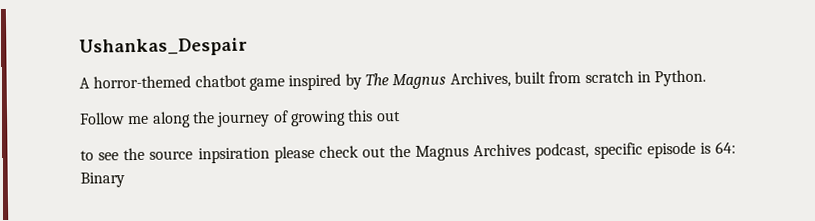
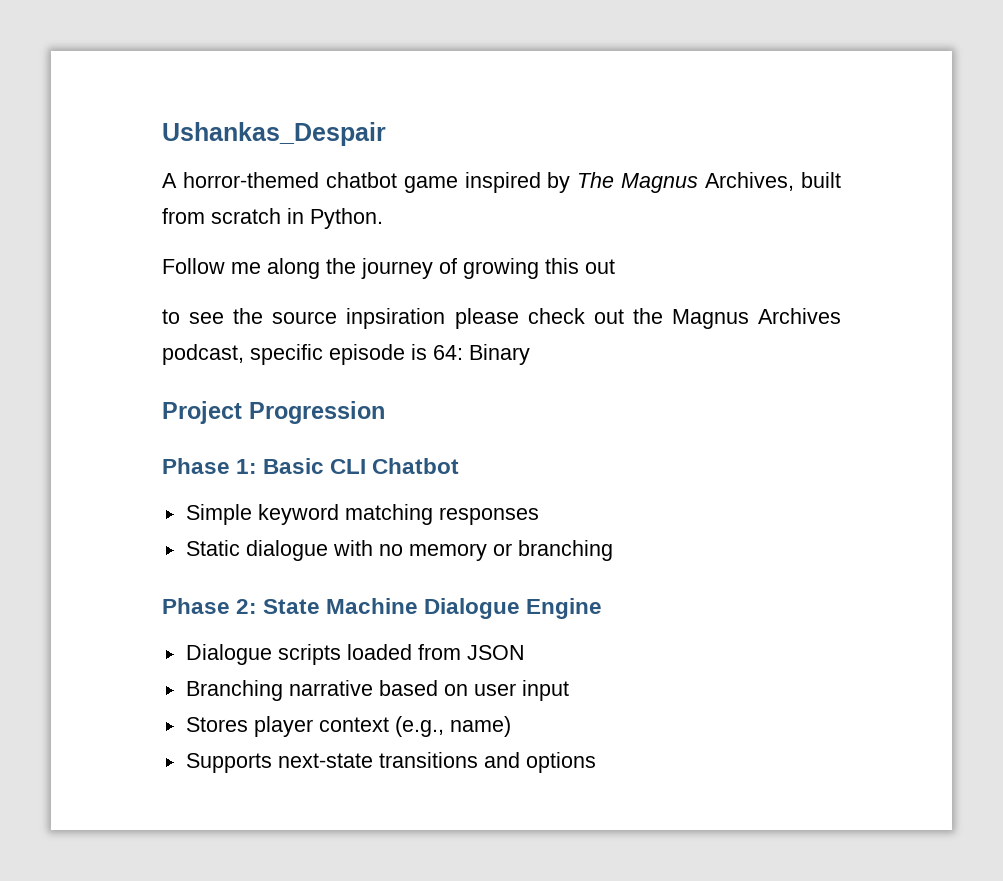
(125, 180) none -> [162,401,385,424] [162,458,460,474] [185,504,539,525] [185,540,613,561] [162,598,603,619] [185,644,525,665] [185,680,569,701] [185,716,511,737] [185,752,596,773] // Project Progression // Phase 1: Basic CLI Chatbot // Simple keyword matching responses // Static dialogue with no memory or branching // Phase 2: State Machine Dialogue Engine // Dialogue scripts loaded from JSON // Branching narrative based on user input // Stores player context (e.g., name) // Supports next-state transitions and options

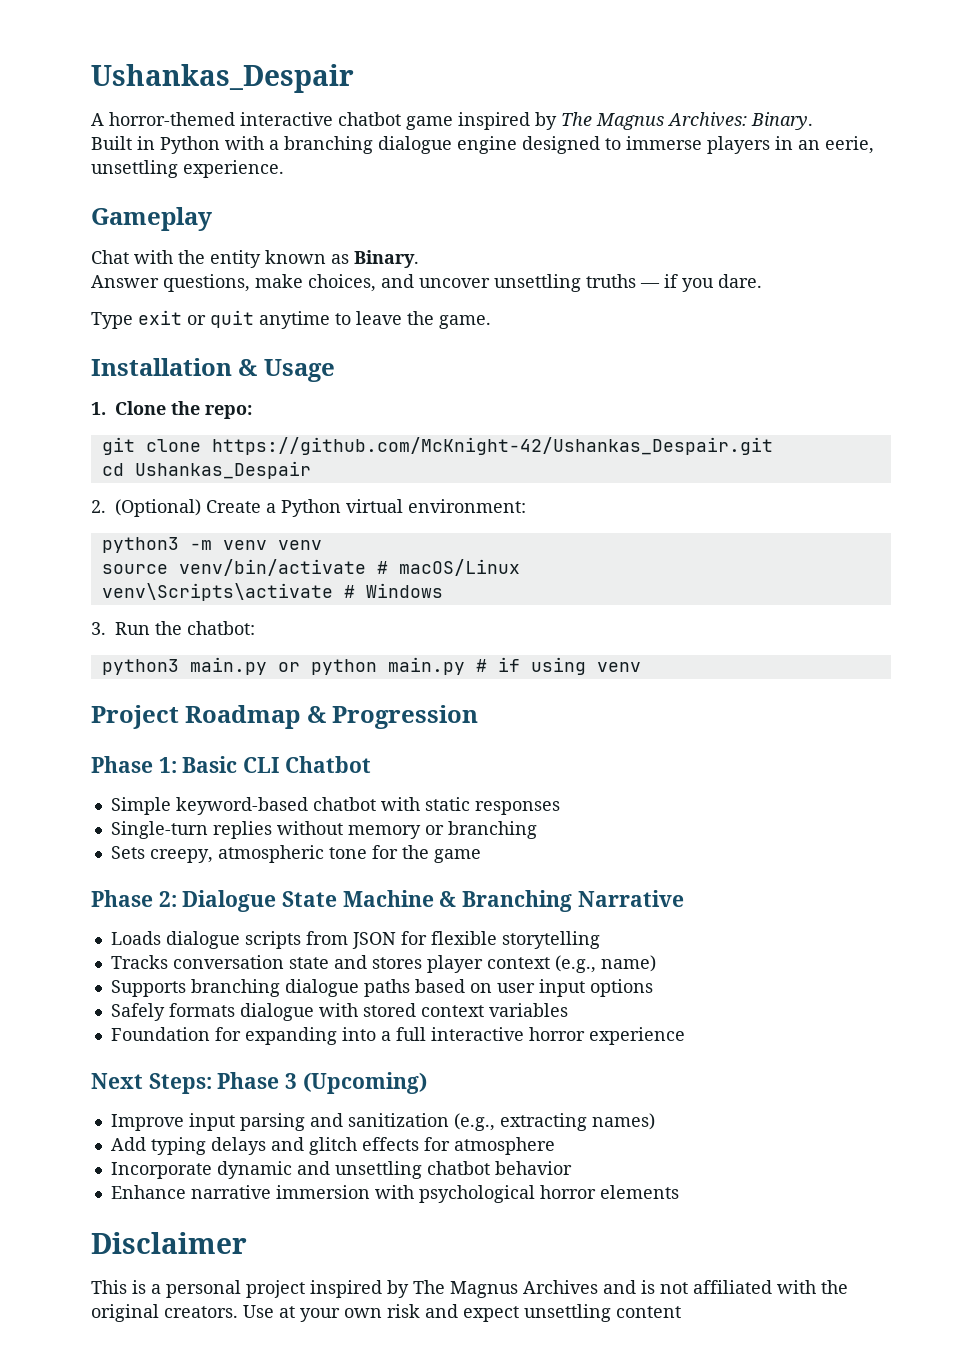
(319, 180) none -> [240,112,333,126] interactive
[705,172,842,191] [162,208,383,229] [162,258,615,279] [162,308,842,329] [162,344,530,365] Archives, built from scratch in Python. // Follow me along the journey of growing this out // to see the source inpsiration please check out the Magnus Archives podcast, specific episode is 64: Binary -> [667,112,813,130] [91,136,874,154] [91,160,284,178] [91,207,212,231] [91,250,419,268] [91,274,762,292] [91,310,491,329] [91,358,335,382] [91,401,253,419] [101,437,773,455] [101,461,311,479] [91,499,527,517] [101,537,322,553] [101,559,520,576] [101,583,443,601] [91,621,256,635] [101,657,641,675] Archives: Binary. // Built in Python with a branching dialogue engine designed to immerse players in an eerie, unsettling experience. // Gameplay // Chat with the entity known as Binary. // Answer questions, make choices, and uncover unsettling truths — if you dare. // Type exit or quit anytime to leave the game. // Installation & Usage // 1. Clone the repo: // git clone https://github.com/McKnight-42/Ushankas_Despair.git // cd Ushankas_Despair // 2. (Optional) Create a Python virtual environment: // python3 -m venv venv // source venv/bin/activate # macOS/Linux // venv\Scripts\activate # Windows // 3. Run the chatbot: // python3 main.py or python main.py # if using venv
(242, 412) none -> [185,705,326,729] Roadmap &
[257,504,539,525] [185,540,613,561] keyword matching responses // Static dialogue with no memory or branching -> [175,797,560,815] [110,821,537,839] [110,845,481,863] keyword-based chatbot with static responses // Single-turn replies without memory or branching // Sets creepy, atmospheric tone for the game
(258, 606) none -> [182,890,277,912] Dialogue
[424,598,603,619] [185,644,525,665] [185,680,569,701] [185,717,248,732] Dialogue Engine // Dialogue scripts loaded from JSON // Branching narrative based on user input // Stores -> [439,890,684,912] [110,931,600,949] [110,955,422,969] & Branching Narrative // Loads dialogue scripts from JSON for flexible storytelling // Tracks conversation state and stores
[277,752,596,773] next-state transitions and options -> [190,979,653,997] [110,1003,568,1021] [110,1027,685,1045] [91,1072,427,1094] [110,1113,655,1131] [110,1137,555,1155] [110,1161,572,1179] [110,1185,679,1203] [91,1232,247,1254] [91,1280,848,1298] [91,1304,681,1322] branching dialogue paths based on user input options // Safely formats dialogue with stored context variables // Foundation for expanding into a full interactive horror experience // Next Steps: Phase 3 (Upcoming) // Improve input parsing and sanitization (e.g., extracting names) // Add typing delays and glitch effects for atmosphere // Incorporate dynamic and unsettling chatbot behavior // Enhance narrative immersion with psychological horror elements // Disclaimer // This is a personal project inspired by The Magnus Archives and is not affiliated with the original creators. Use at your own risk and expect unsettling content

